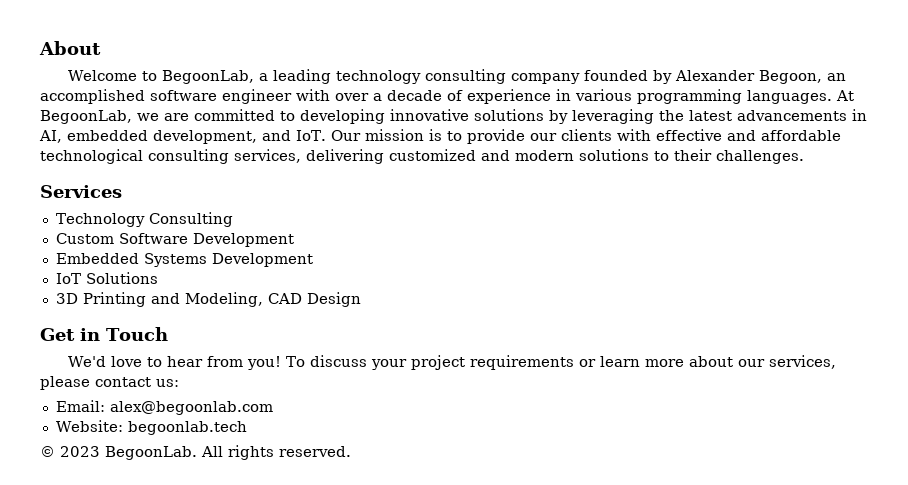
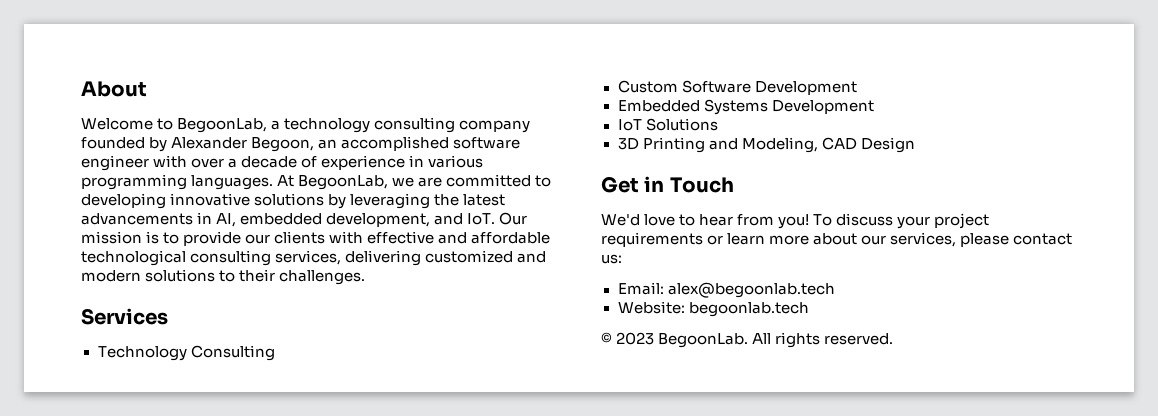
[273,69,332,84] leading -> (281, 125) none
[109,401,273,415] alex@begoonlab.com -> [667,282,835,298] alex@begoonlab.tech

